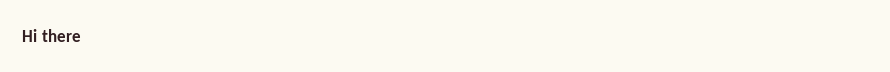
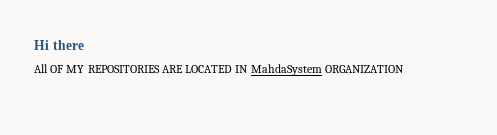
(81, 35) none -> [34,64,404,76] // All OF MY REPOSITORIES ARE LOCATED IN MahdaSystem ORGANIZATION

